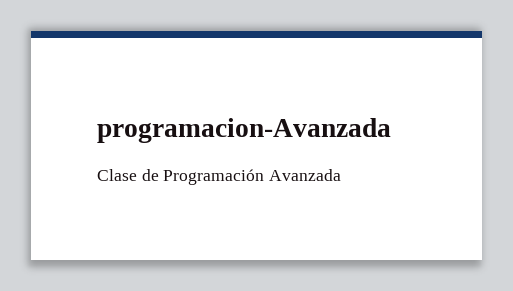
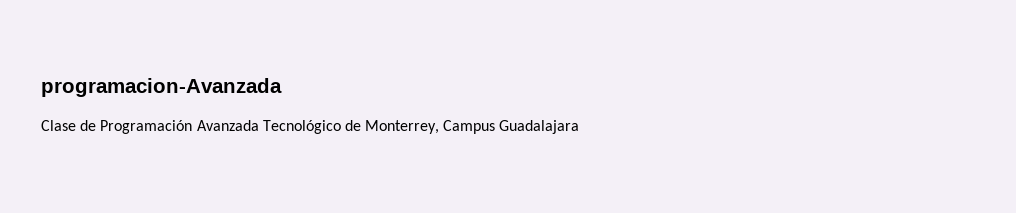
(342, 175) none -> [262,120,580,134] Tecnológico de Monterrey, Campus Guadalajara

